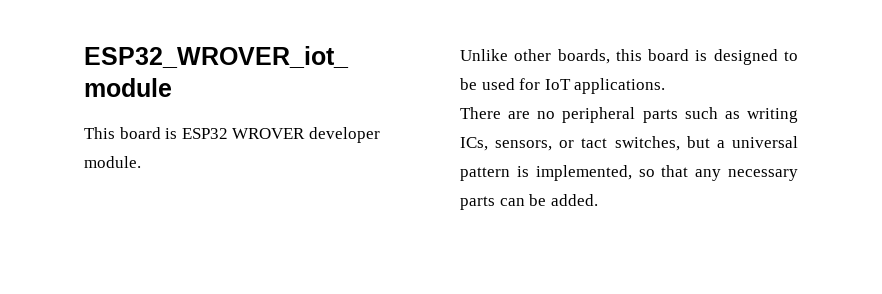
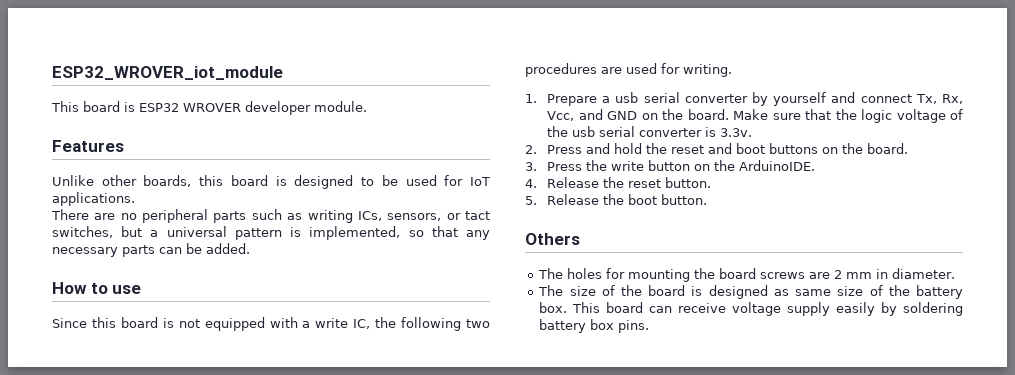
(141, 162) none -> [52,140,124,152] // Features
(598, 200) none -> [52,282,142,294] [52,317,491,331] [525,63,732,77] [525,92,963,106] [547,109,963,123] [547,126,753,137] [525,143,909,154] [525,160,816,171] [525,177,712,188] [525,194,708,205] [525,233,580,245] [538,268,956,282] [538,285,964,299] [539,302,963,316] [539,319,650,333] // How to use // Since this board is not equipped with a write IC, the following two procedures are used for writing. // 1. Prepare a usb serial converter by yourself and connect Tx, Rx, Vcc, and GND on the board. Make sure that the logic voltage of the usb serial converter is 3.3v. // 2. Press and hold the reset and boot buttons on the board. // 3. Press the write button on the ArduinoIDE. // 4. Release the reset button. // 5. Release the boot button. // Others // The holes for mounting the board screws are 2 mm in diameter. // The size of the board is designed as same size of the battery box. This board can receive voltage supply easily by soldering battery box pins.

